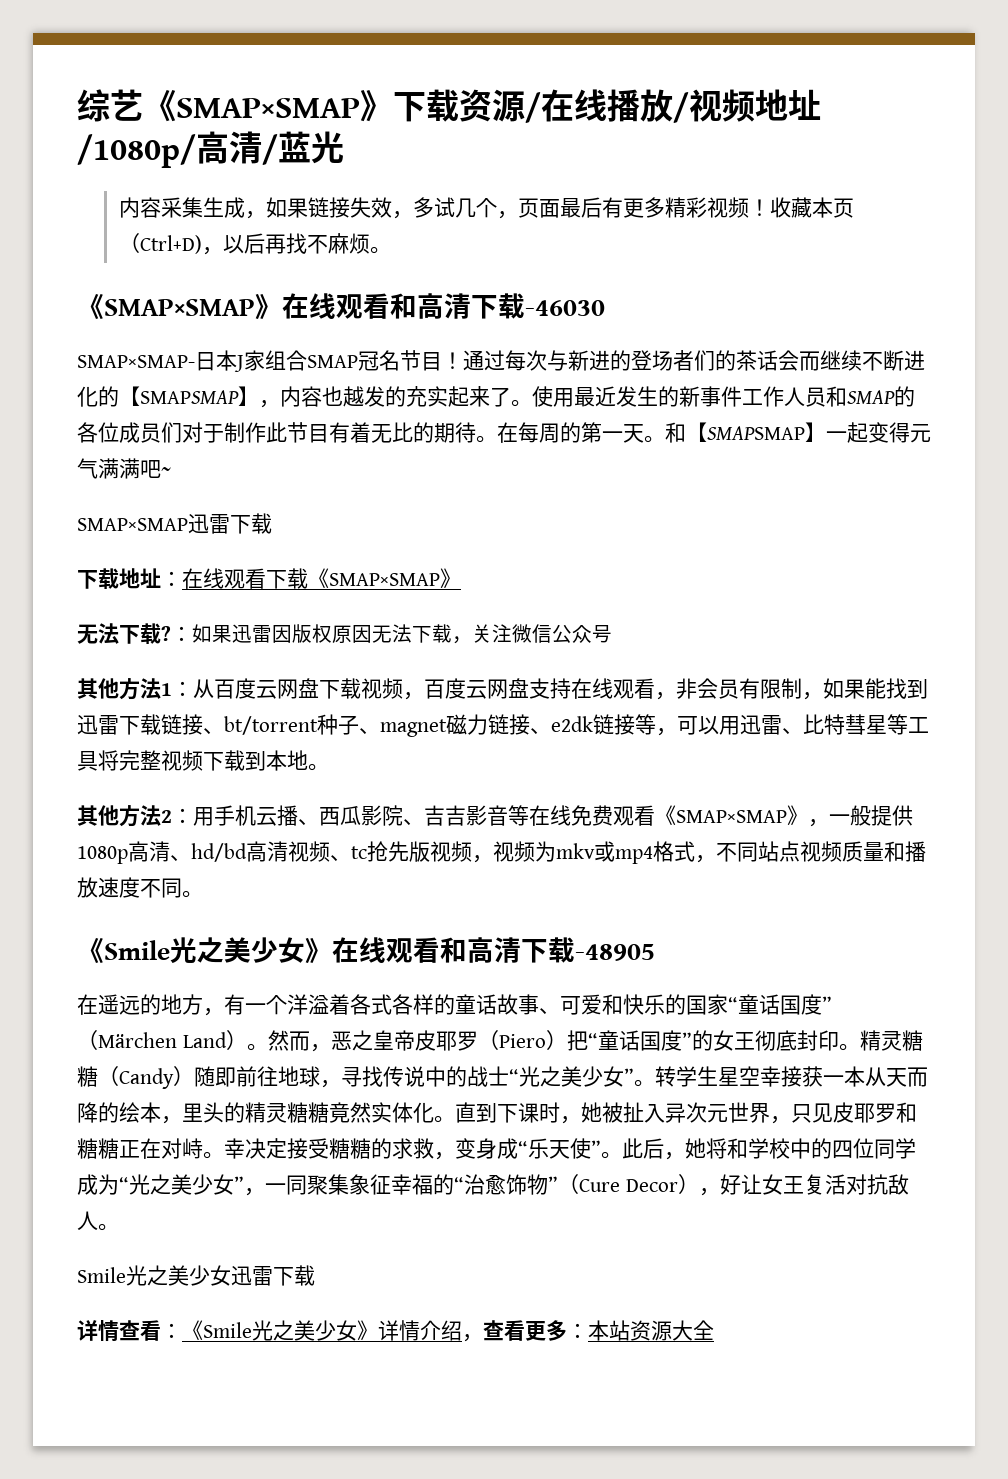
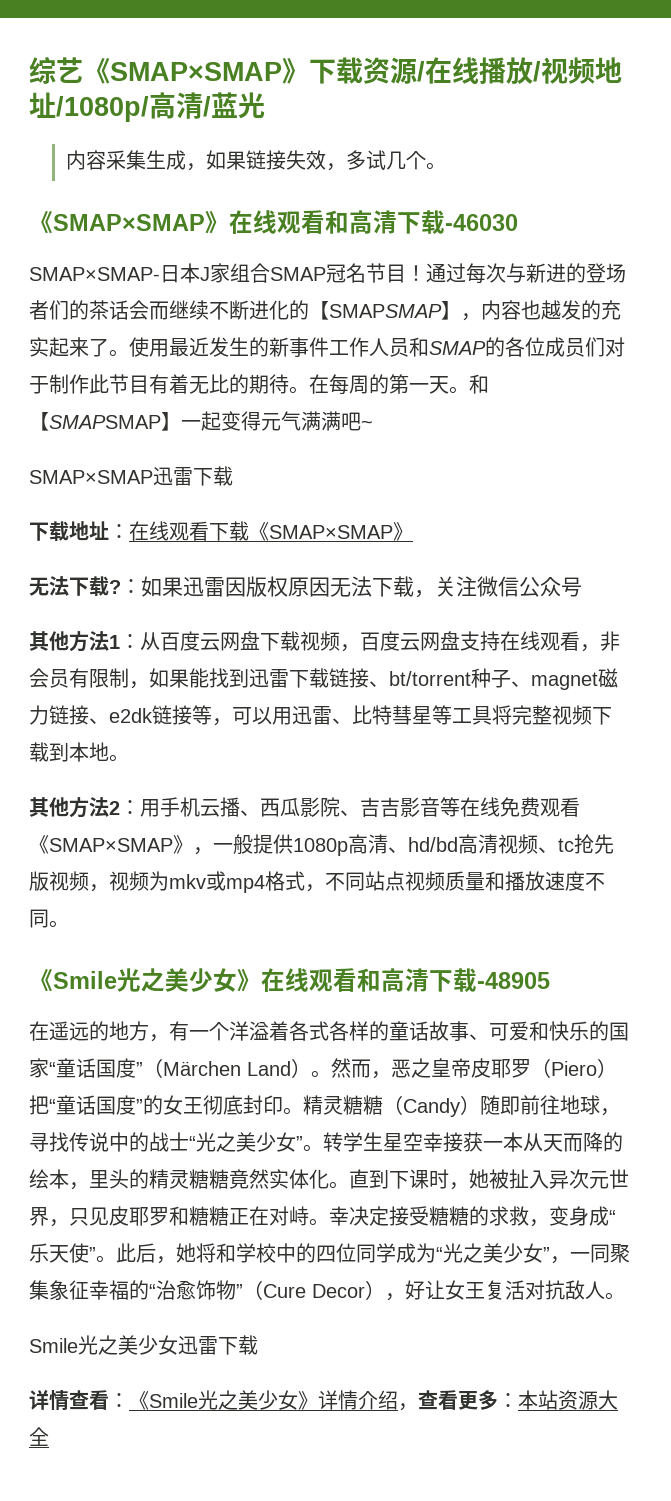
[496,197,854,219] [118,233,370,255] ，页面最后有更多精彩视频！收藏本页（Ctrl+D)，以后再找不麻烦 -> (427, 160) none

